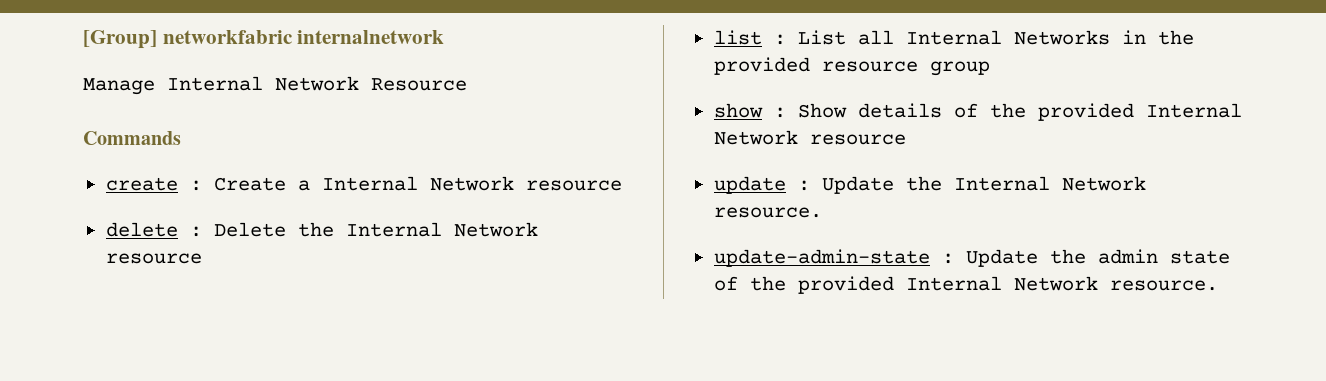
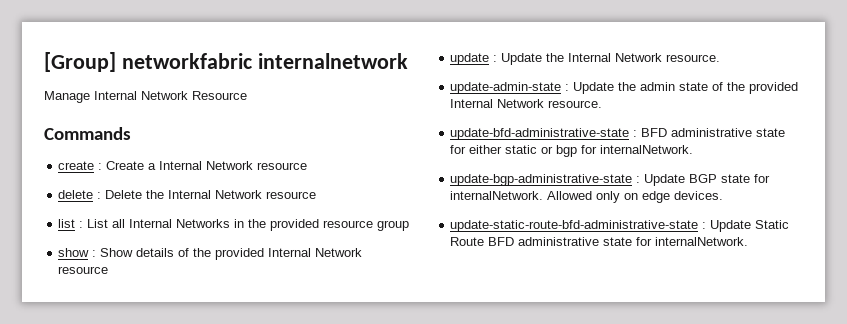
(1218, 285) none -> [450,128,786,140] [450,145,694,157] [450,174,771,186] [450,191,724,203] [450,220,790,232] [450,237,749,246] // update-bfd-administrative-state : BFD administrative state for either static or bgp for internalNetwork. // update-bgp-administrative-state : Update BGP state for internalNetwork. Allowed only on edge devices. // update-static-route-bfd-administrative-state : Update Static Route BFD administrative state for internalNetwork.

